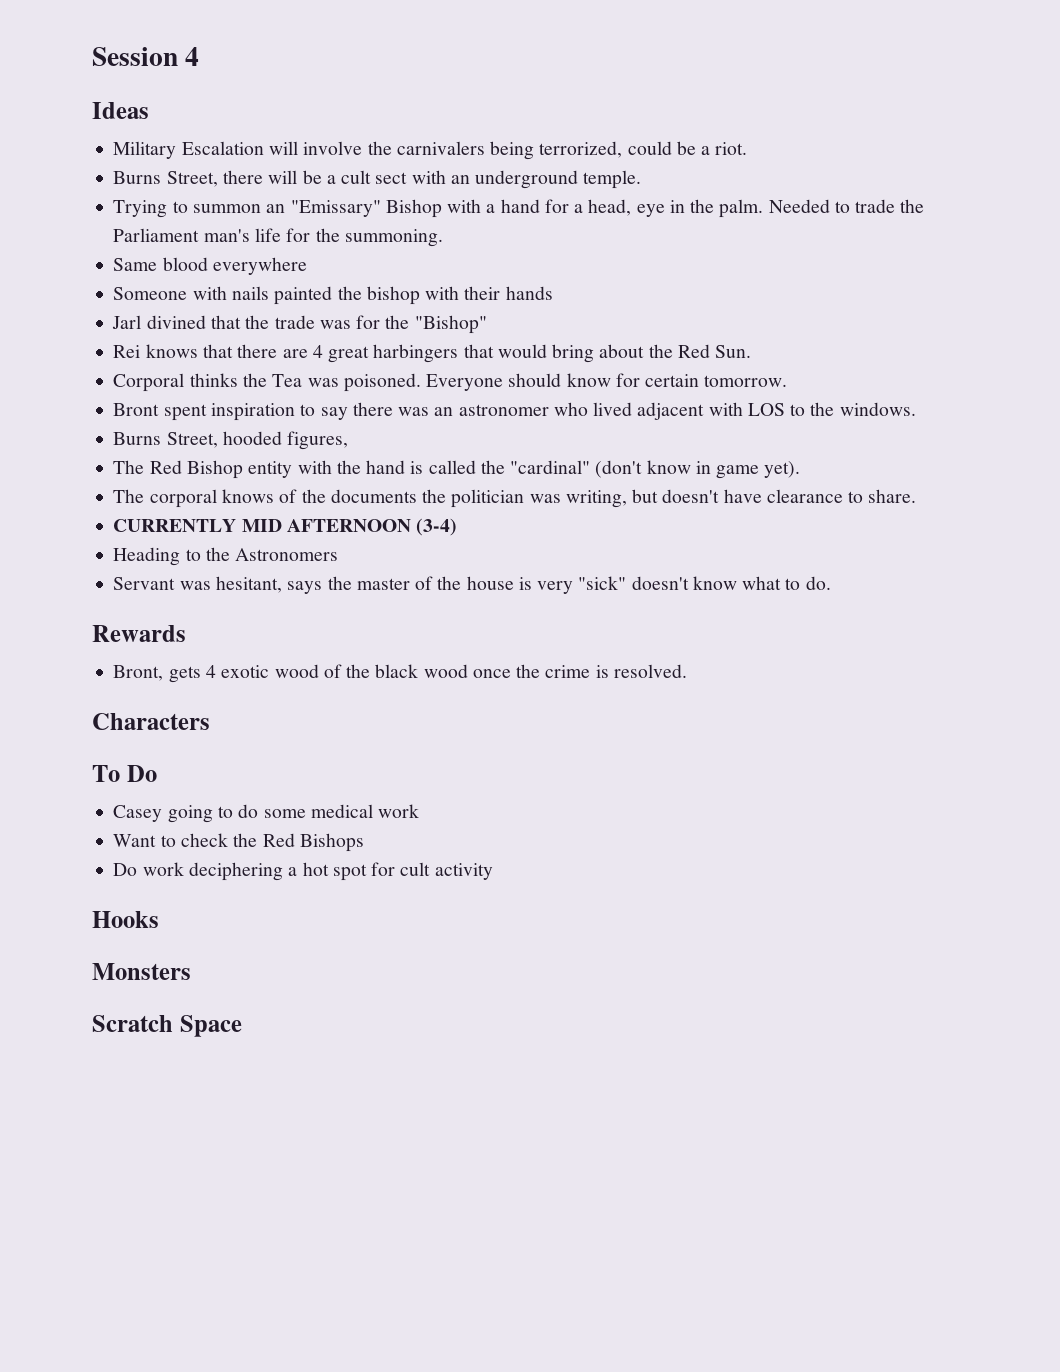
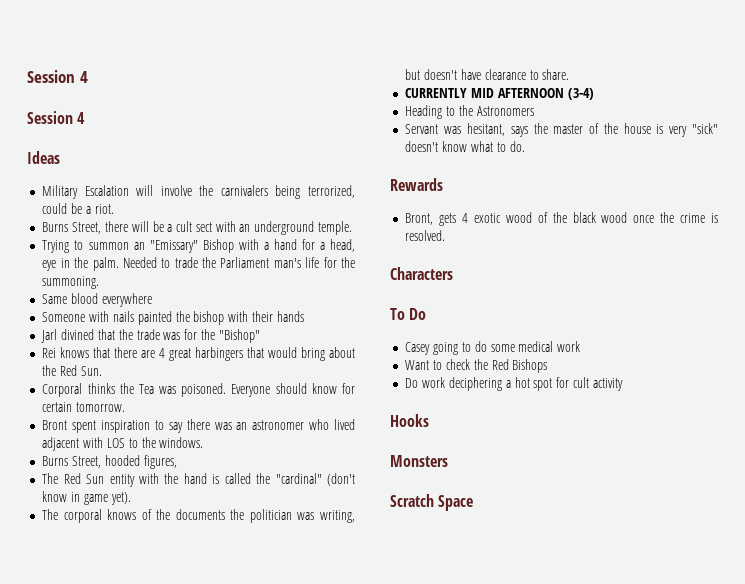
[92,47,200,66] Session 4 -> [27,70,88,83] [27,111,86,124] Session 4 // Session 4
[186,460,243,479] Bishop -> [86,474,105,484] Sun

